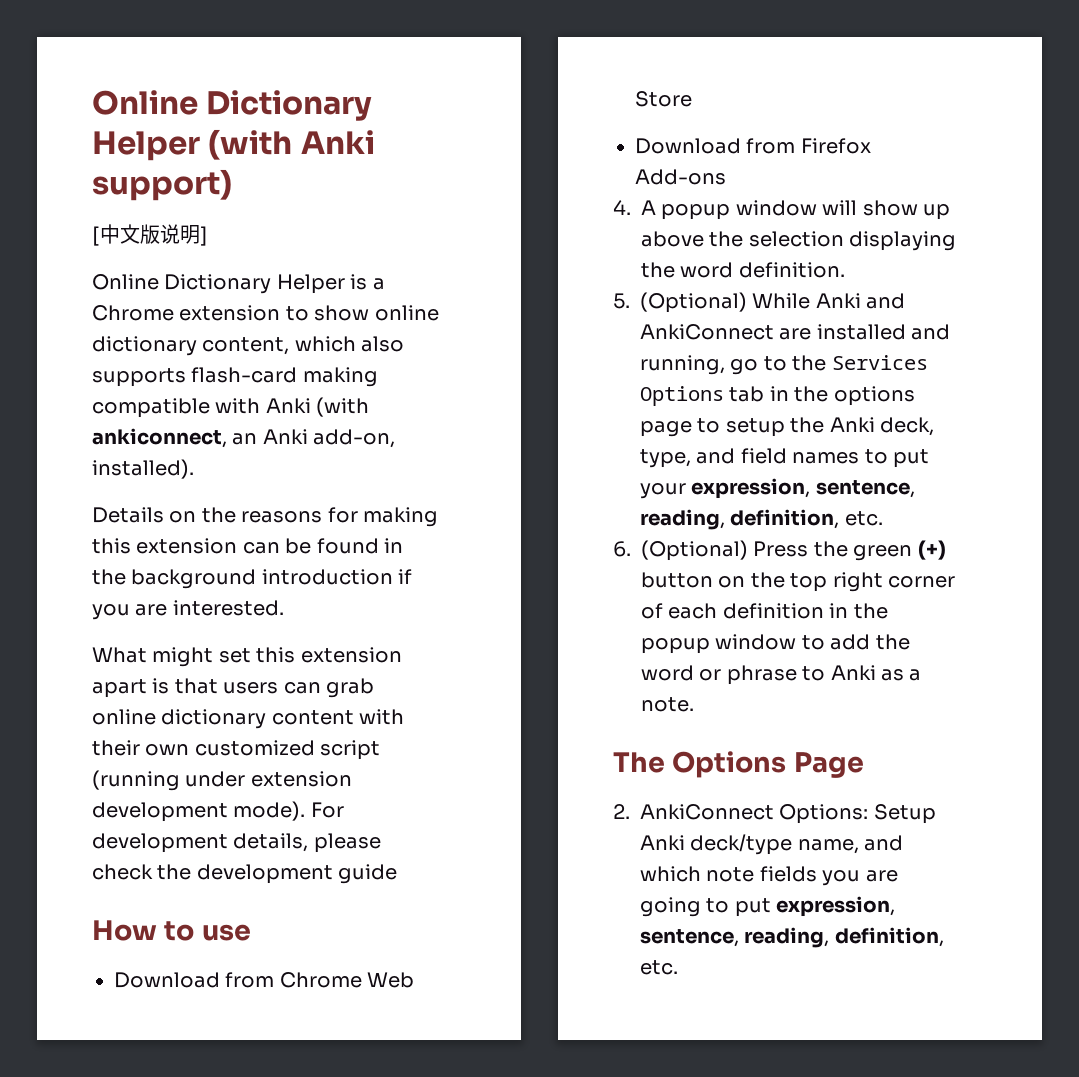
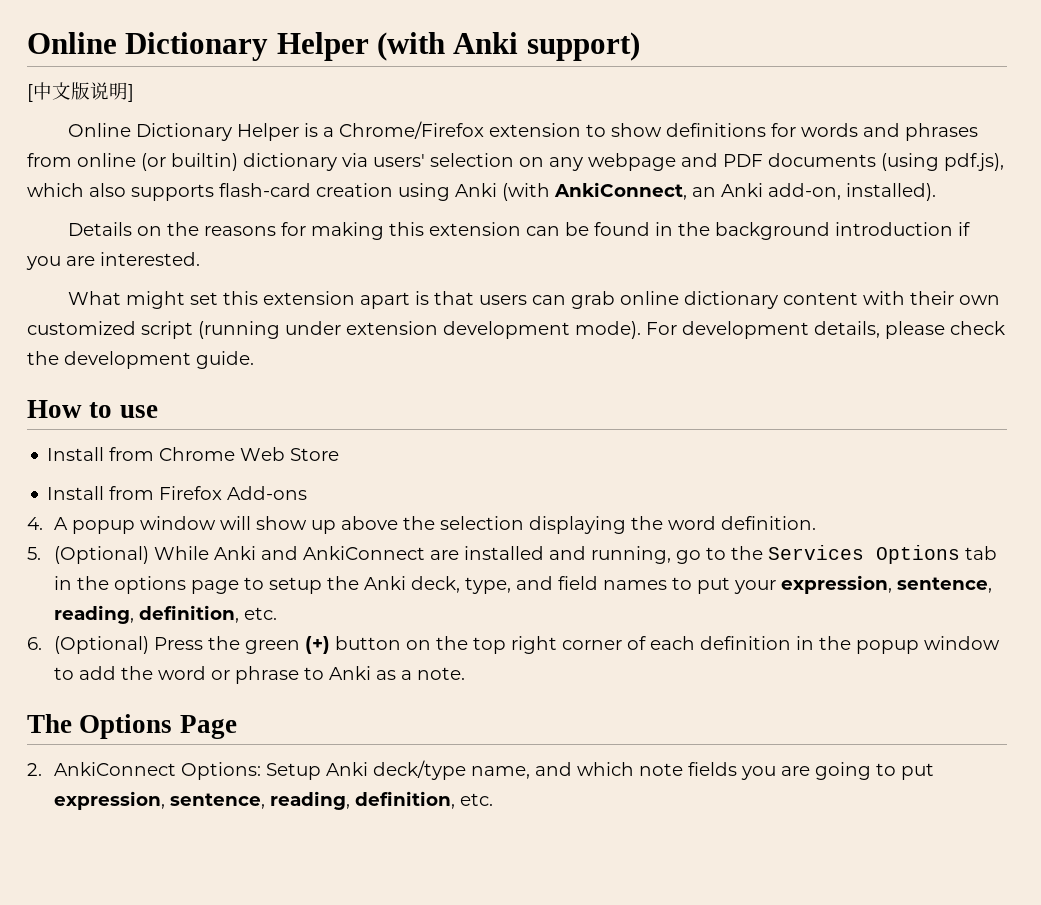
[92,305,174,321] Chrome -> [339,121,485,139] Chrome/Firefox
[374,305,439,321] [92,336,290,356] online dictionary content, -> [666,123,979,141] [27,153,1004,171] definitions for words and phrases from online (or builtin) dictionary via users' selection on any webpage and PDF documents (using pdf.js),
[302,367,378,387] [92,398,261,418] making compatible with -> [316,183,450,201] creation using
[92,428,227,448] ankiconnect, -> [554,182,687,200] AnkiConnect,
[338,864,398,884] guide -> [196,351,254,369] guide.
[114,972,220,988] Download -> [47,447,105,461] Install
[635,138,741,154] Download -> [47,486,105,500] Install

